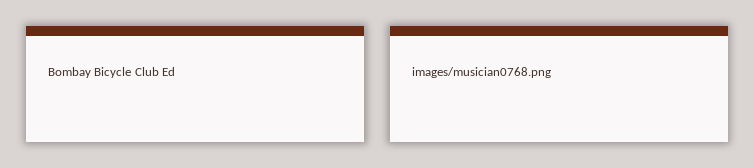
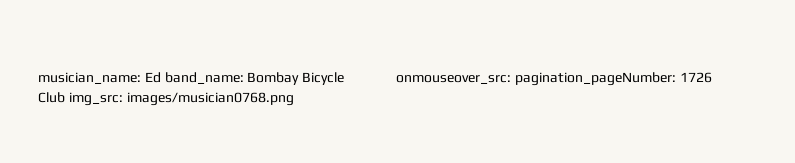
[48,67,551,78] Bombay Bicycle Club Ed images/musician0768.png -> [38,72,345,85] [38,92,294,106] [396,72,712,86] musician_name: Ed band_name: Bombay Bicycle Club img_src: images/musician0768.png onmouseover_src: pagination_pageNumber: 1726

